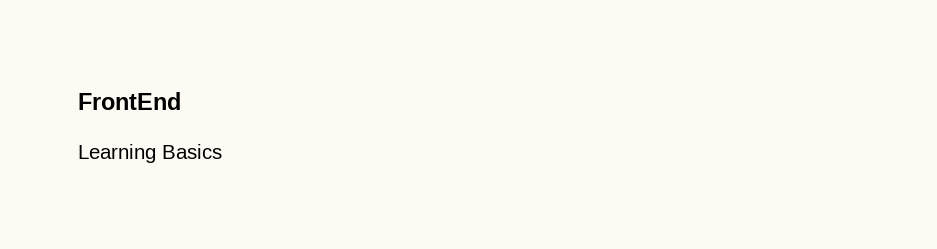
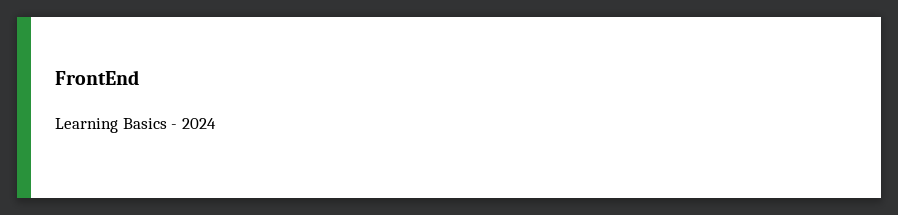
(222, 151) none -> [171,118,216,129] - 2024

